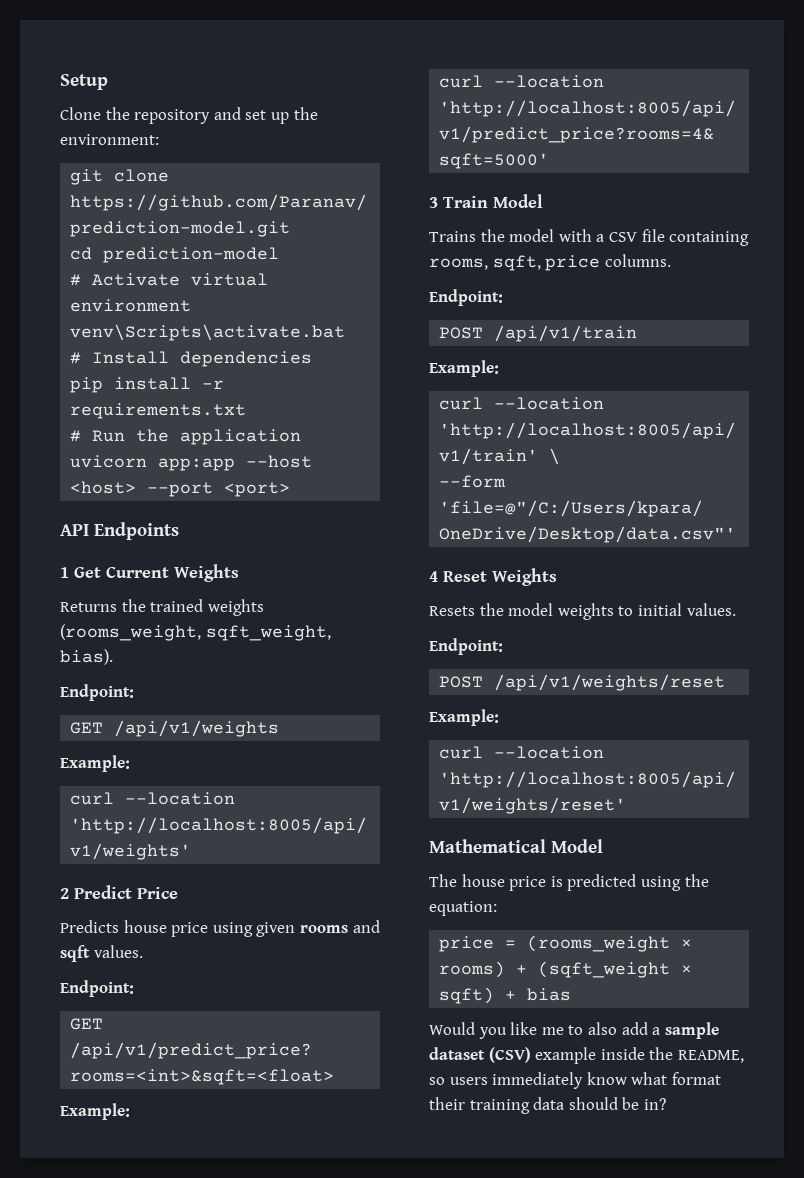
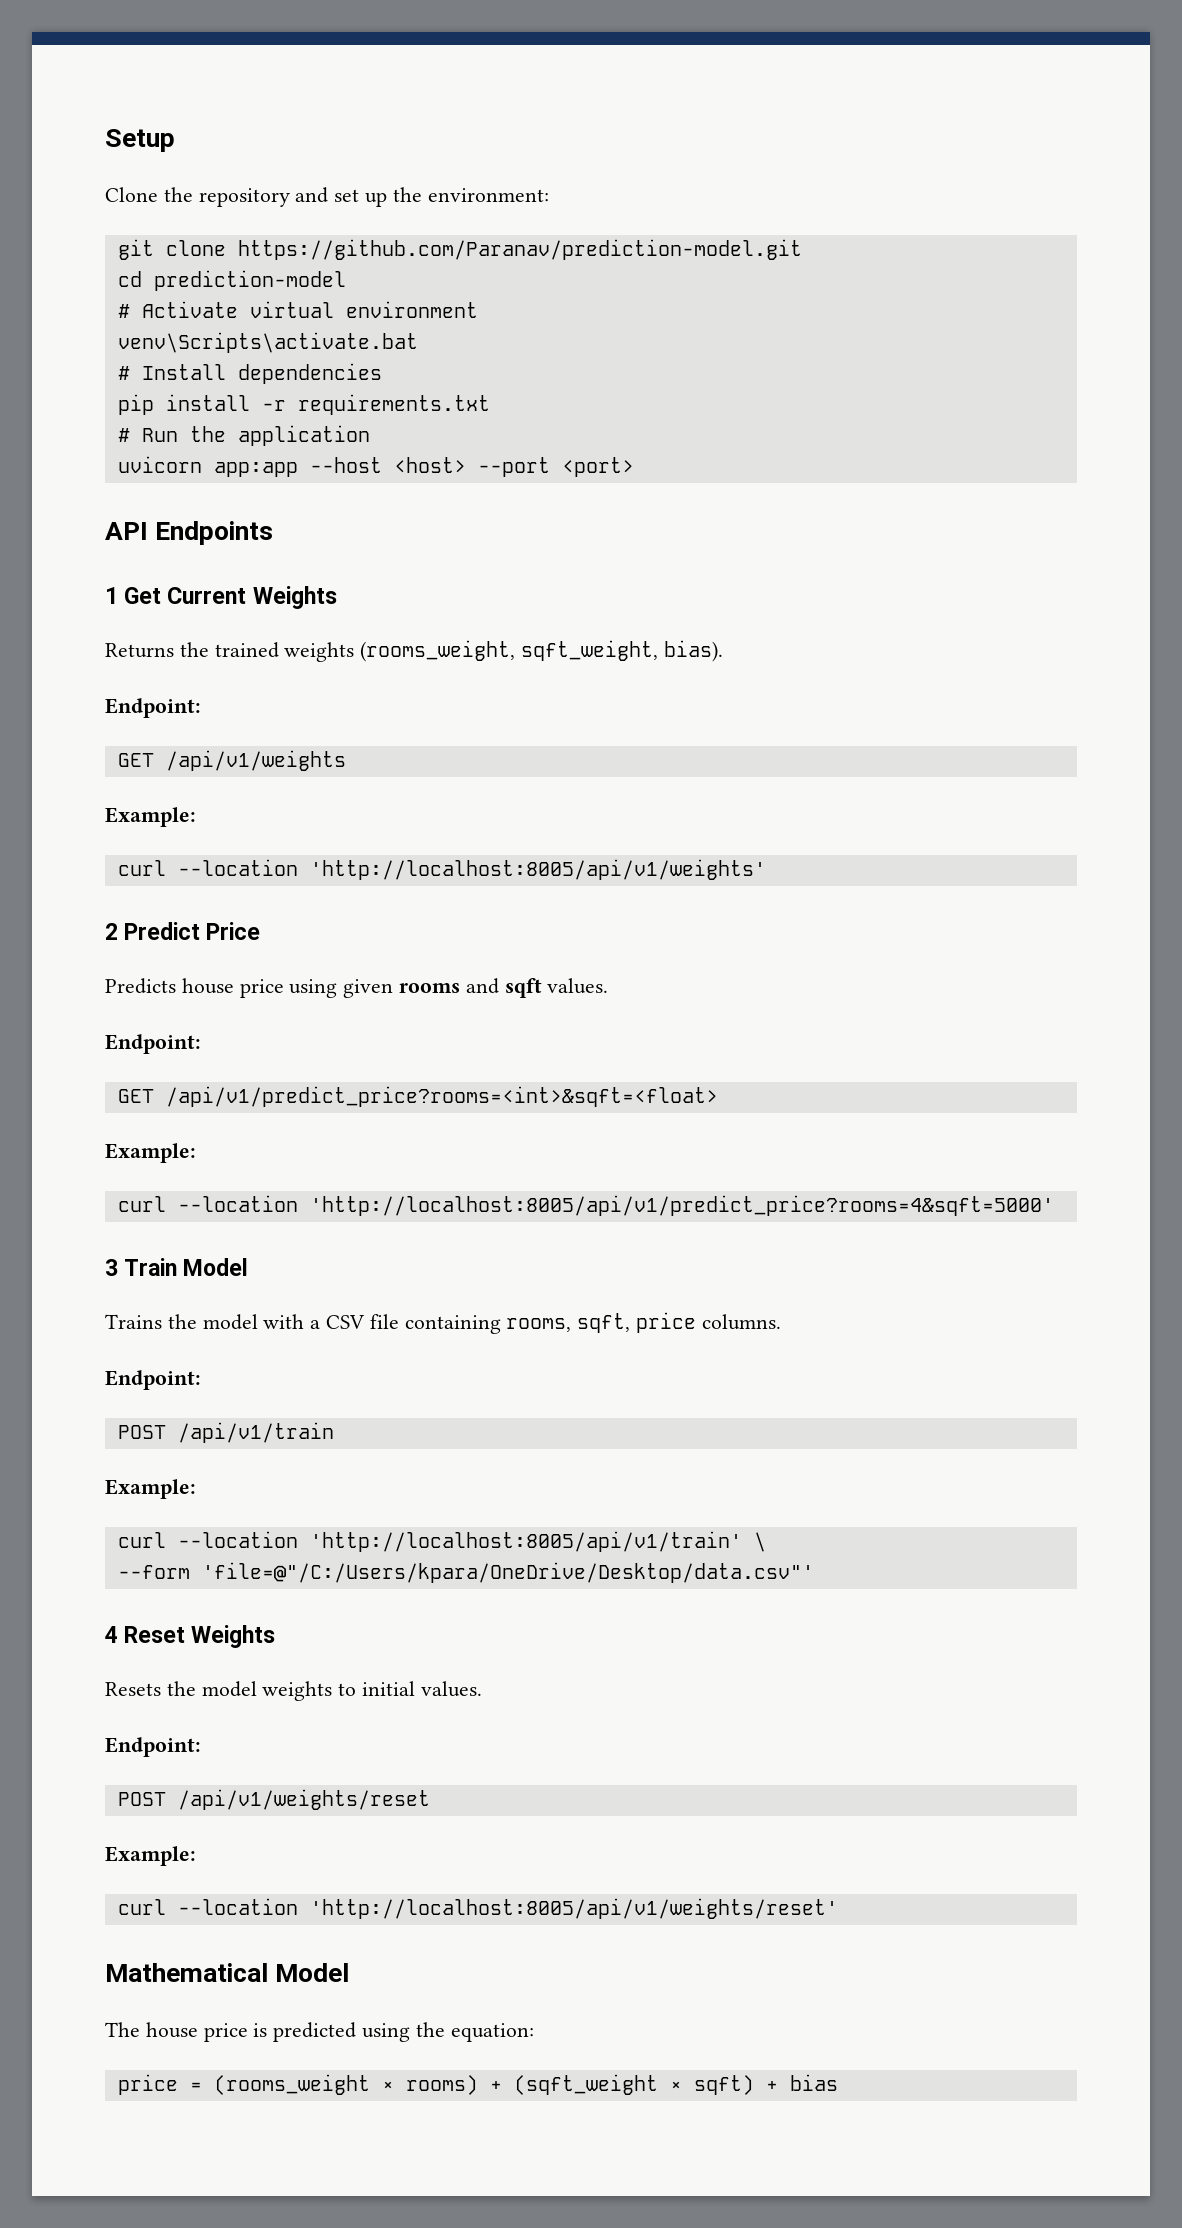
[429,1022,719,1039] [429,1047,744,1064] [429,1072,721,1089] [429,1097,666,1114] // Would you like me to also add a sample dataset (CSV) example inside the README, so users immediately know what format their training data should be in? -> (838, 2082) none

